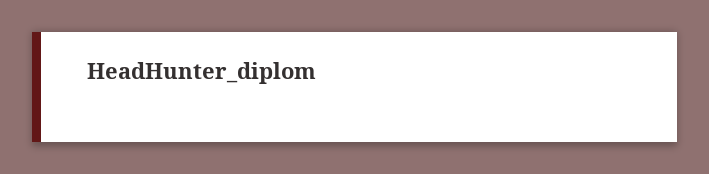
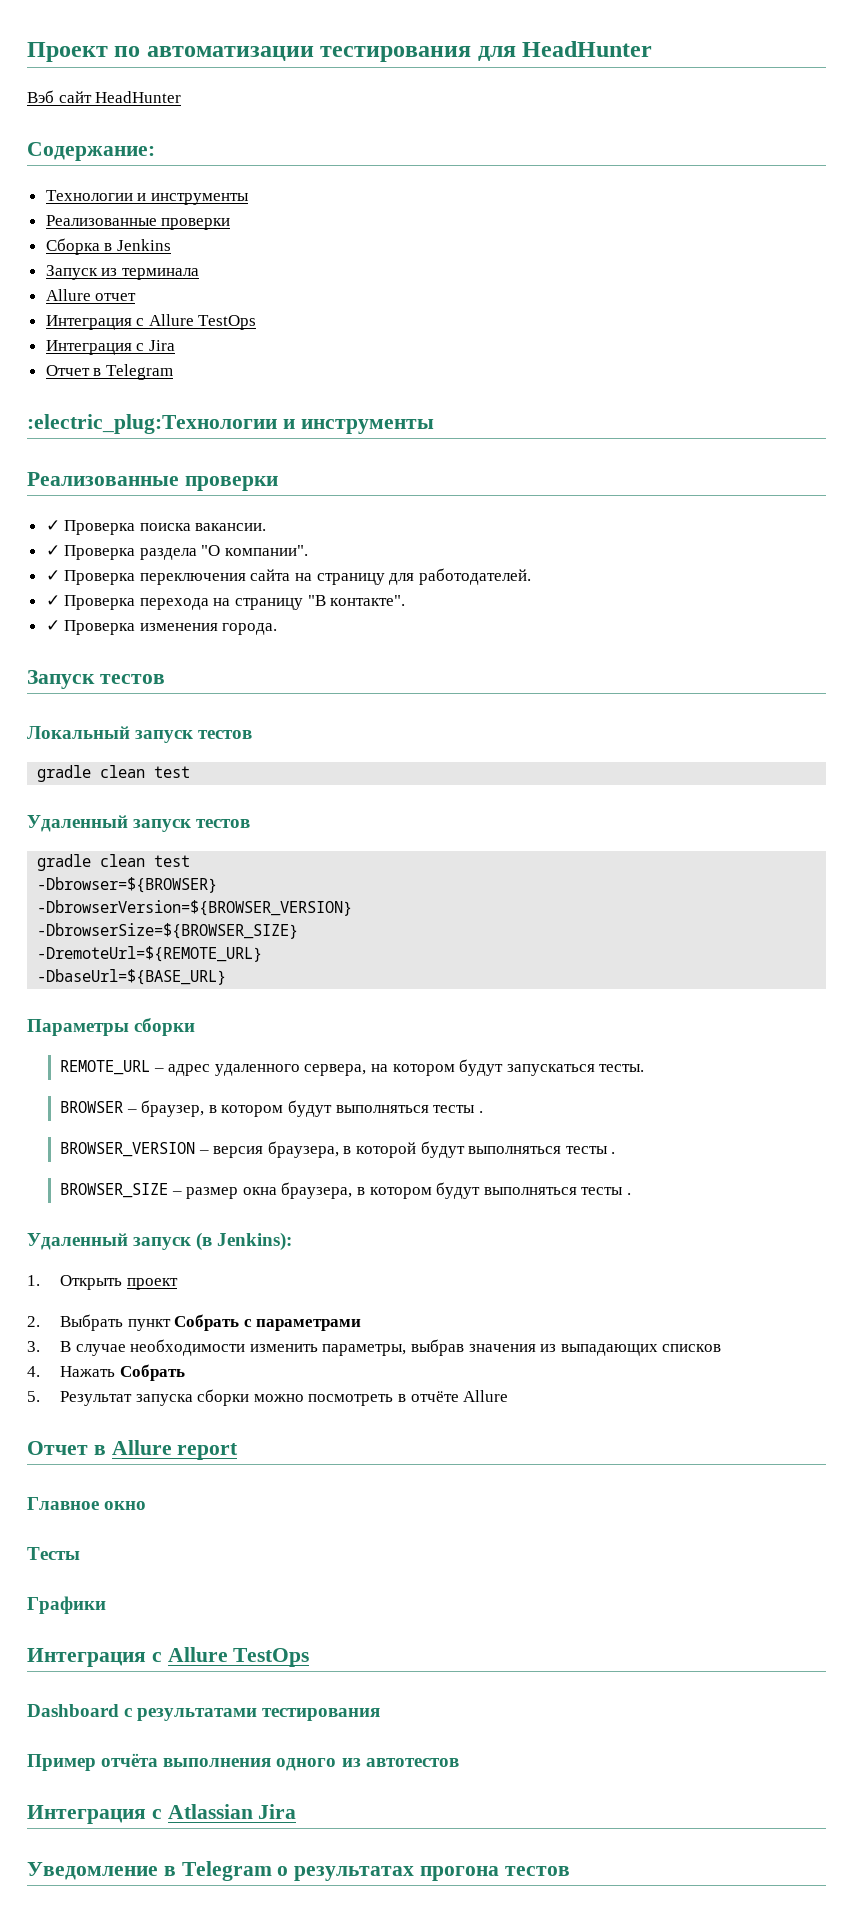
[87,62,316,84] HeadHunter_diplom -> [27,41,653,62] [27,90,182,103] [27,142,155,161] [45,190,249,205] [45,215,231,230] [45,238,171,255] [45,265,199,280] [45,289,137,301] [45,314,257,330] [45,340,175,355] [45,364,173,380] [27,414,434,434] [27,472,278,491] [45,520,267,535] [45,545,309,560] [45,568,531,585] [45,595,406,610] [45,620,278,635] [27,670,165,689] [27,726,253,743] [37,765,191,782] [27,815,251,832] [37,854,191,871] [37,877,218,893] [37,900,353,916] [37,923,299,939] [37,946,263,962] [37,969,227,985] [27,1018,196,1036] [60,1059,645,1076] [60,1100,483,1117] [60,1141,616,1158] [60,1182,631,1199] [27,1232,293,1251] [27,1275,178,1290] [27,1314,362,1331] [27,1339,722,1356] [27,1364,185,1381] [27,1389,509,1406] [27,1440,239,1460] [27,1497,147,1510] [27,1547,80,1560] [27,1596,106,1614] [27,1647,310,1667] [27,1704,381,1721] [27,1753,459,1771] [27,1804,297,1824] [27,1861,570,1881] Проект по автоматизации тестирования для HeadHunter // Вэб сайт HeadHunter // Содержание: // Технологии и инструменты // Реализованные проверки // Сборка в Jenkins // Запуск из терминала // Allure отчет // Интеграция с Allure TestOps // Интеграция с Jira // Отчет в Telegram // :electric_plug:Технологии и инструменты // Реализованные проверки // ✓ Проверка поиска вакансии. // ✓ Проверка раздела "О компании". // ✓ Проверка переключения сайта на страницу для работодателей. // ✓ Проверка перехода на страницу "В контакте". // ✓ Проверка изменения города. // Запуск тестов // Локальный запуск тестов // gradle clean test // Удаленный запуск тестов // gradle clean test // -Dbrowser=${BROWSER} // -DbrowserVersion=${BROWSER_VERSION} // -DbrowserSize=${BROWSER_SIZE} // -DremoteUrl=${REMOTE_URL} // -DbaseUrl=${BASE_URL} // Параметры сборки // REMOTE_URL – адрес удаленного сервера, на котором будут запускаться тесты. // BROWSER – браузер, в котором будут выполняться тесты . // BROWSER_VERSION – версия браузера, в которой будут выполняться тесты . // BROWSER_SIZE – размер окна браузера, в котором будут выполняться тесты . // Удаленный запуск (в Jenkins): // 1. Открыть проект // 2. Выбрать пункт Собрать с параметрами // 3. В случае необходимости изменить параметры, выбрав значения из выпадающих списков // 4. Нажать Собрать // 5. Результат запуска сборки можно посмотреть в отчёте Allure // Отчет в Allure report // Главное окно // Тесты // Графики // Интеграция с Allure TestOps // Dashboard с результатами тестирования // Пример отчёта выполнения одного из автотестов // Интеграция с Atlassian Jira // Уведомление в Telegram о результатах прогона тестов

